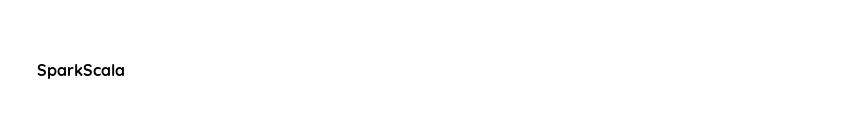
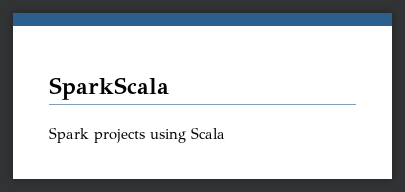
(125, 71) none -> [49,127,225,143] // Spark projects using Scala

